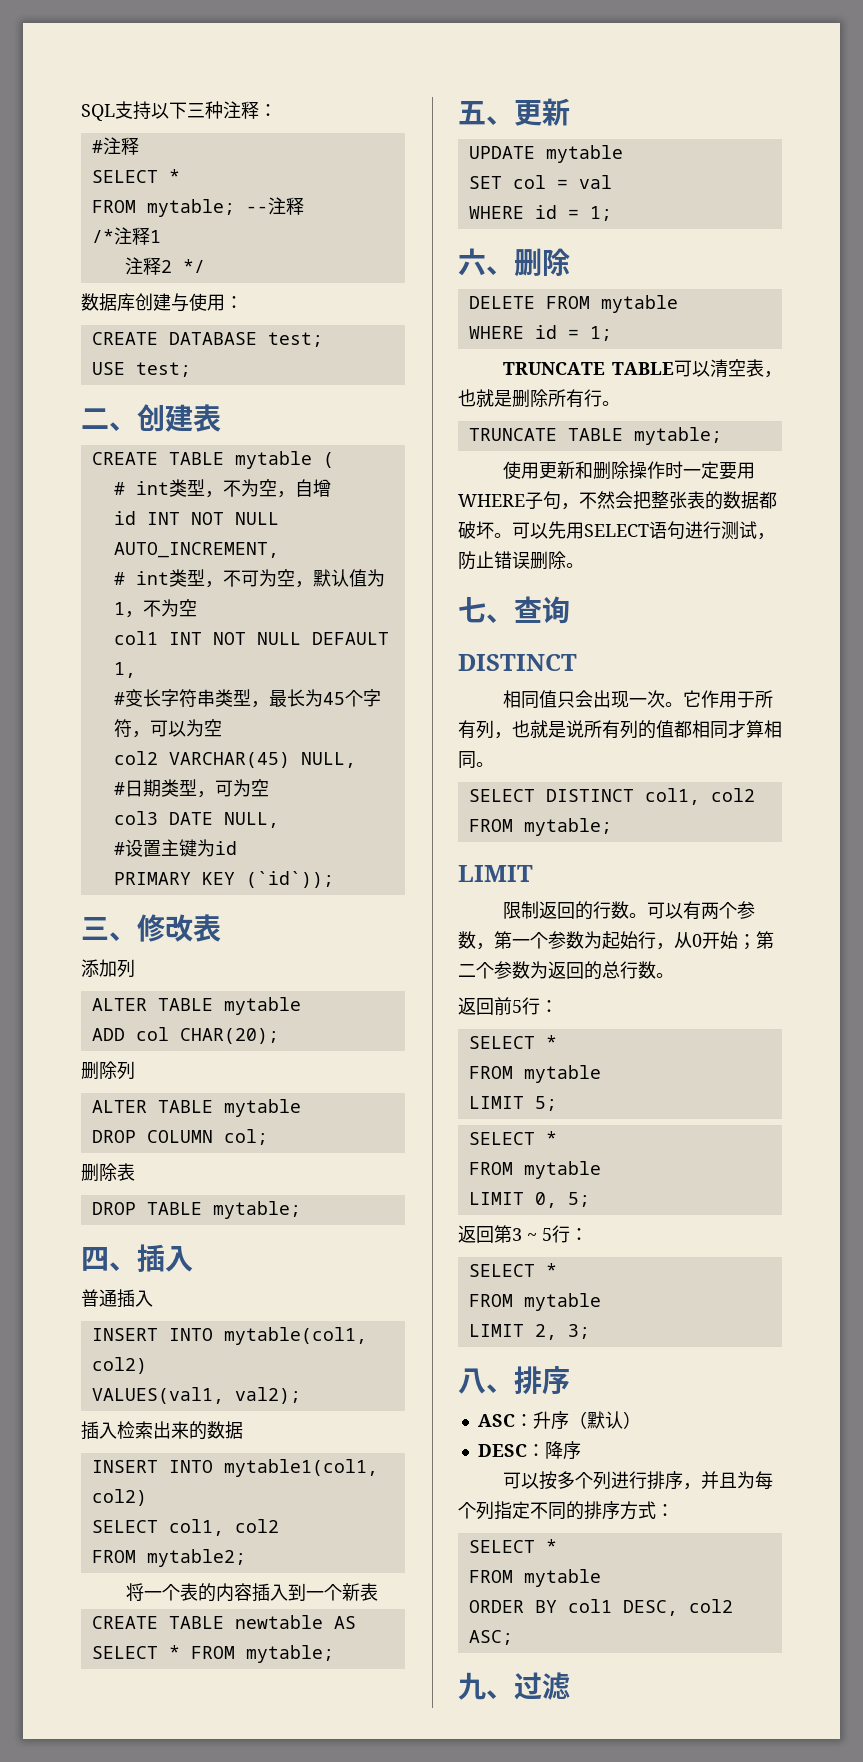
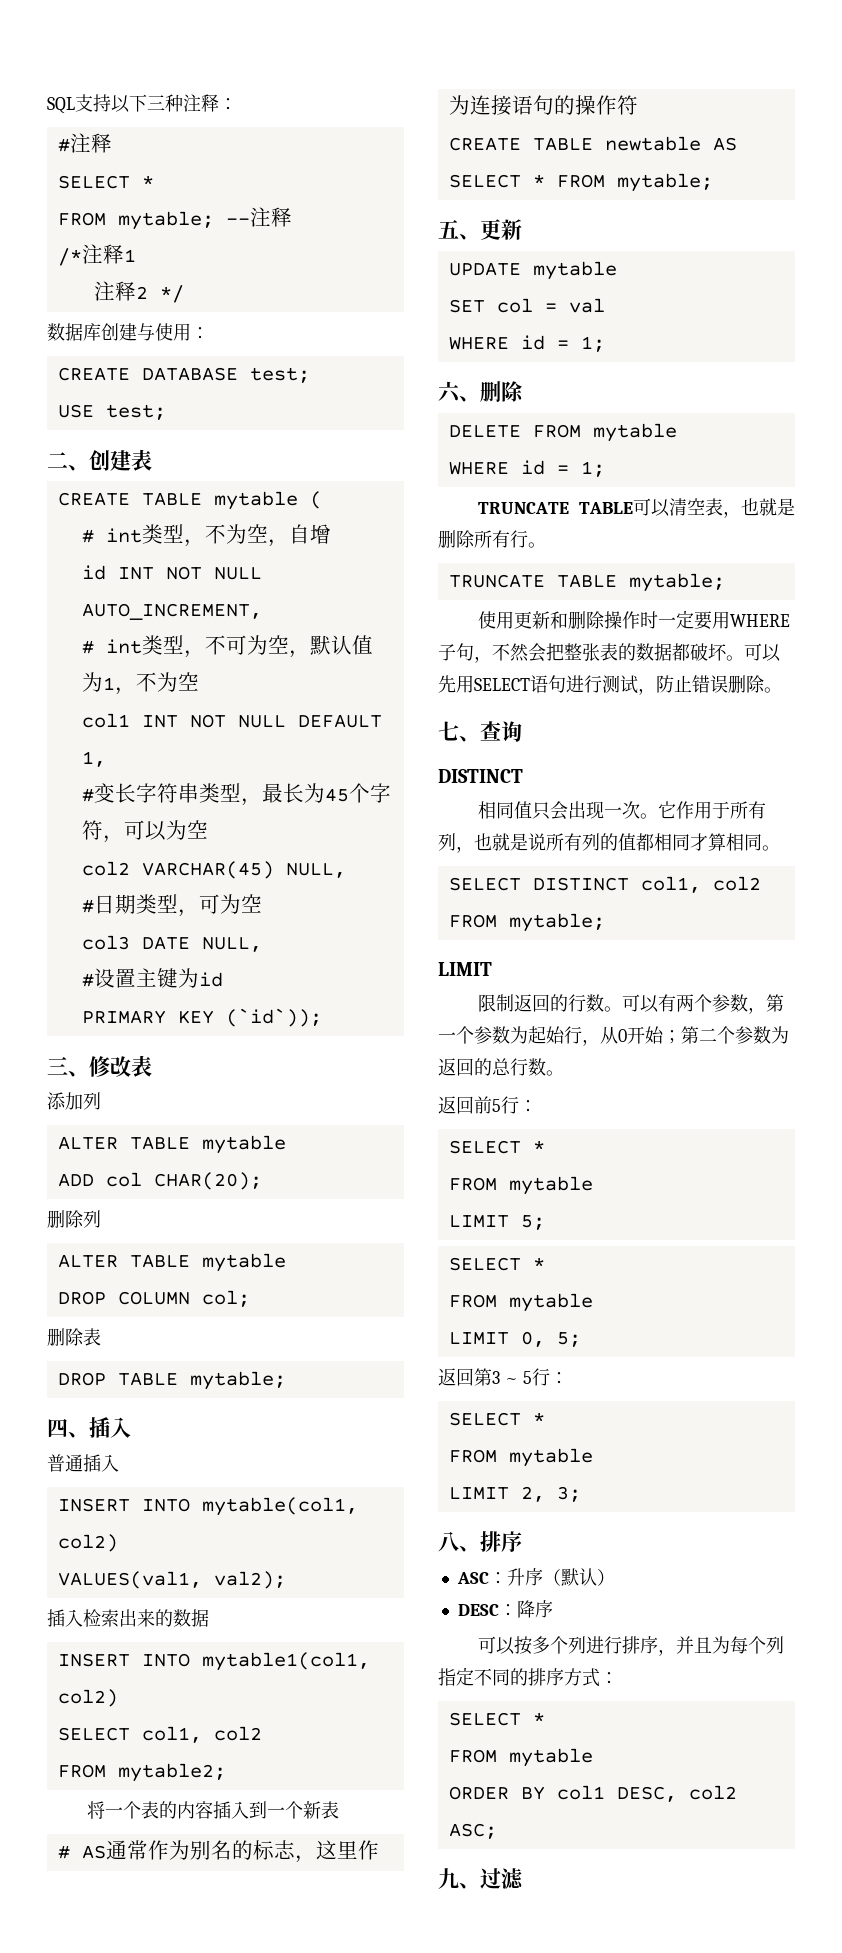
(379, 1592) none -> [57,1840,379,1863] [448,95,638,116] // # AS通常作为别名的标志，这里作为连接语句的操作符

